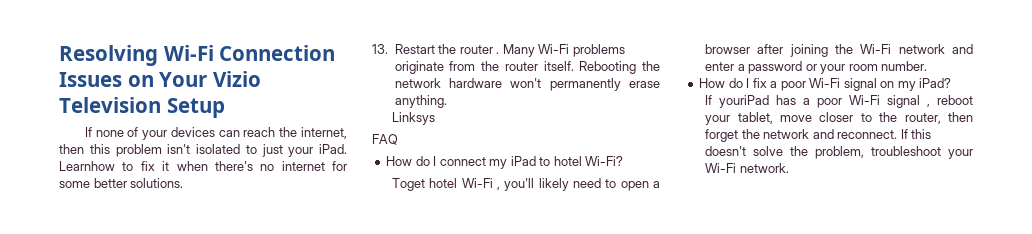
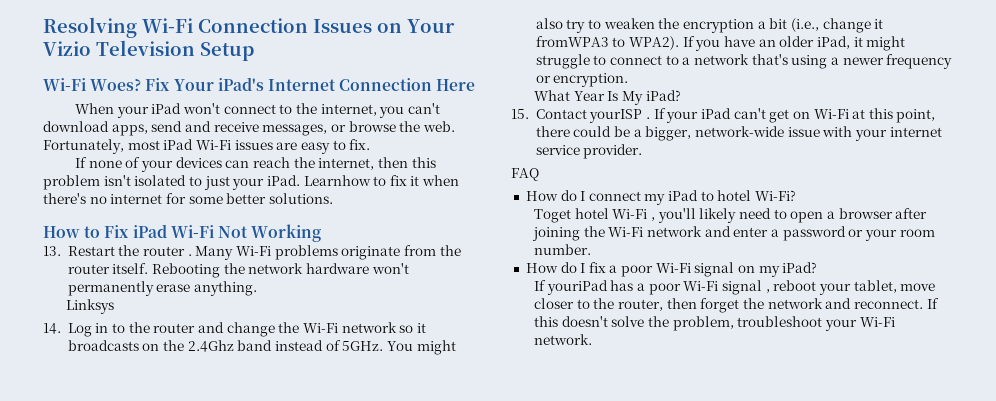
(225, 108) none -> [43,77,476,91] [75,103,440,118] [43,121,455,136] [43,139,371,154] // Wi-Fi Woes? Fix Your iPad's Internet Connection Here // When your iPad won't connect to the internet, you can't download apps, send and receive messages, or browse the web. Fortunately, most iPad Wi-Fi issues are easy to fix.
(184, 183) none -> [43,224,322,242] // How to Fix iPad Wi-Fi Not Working
(436, 118) none -> [43,322,426,337] [67,340,456,355] [535,18,884,33] [535,36,906,51] [535,54,953,69] [535,73,629,87] [534,90,681,105] [511,108,936,123] [535,126,942,141] [535,144,643,159] // 14. Log in to the router and change the Wi-Fi network so it broadcasts on the 2.4Ghz band instead of 5GHz. You might also try to weaken the encryption a bit (i.e., change it fromWPA3 to WPA2). If you have an older iPad, it might struggle to connect to a network that's using a newer frequency or encryption. // What Year Is My iPad? // 15. Contact yourISP . If your iPad can't get on Wi-Fi at this point, there could be a bigger, network-wide issue with your internet service provider.

